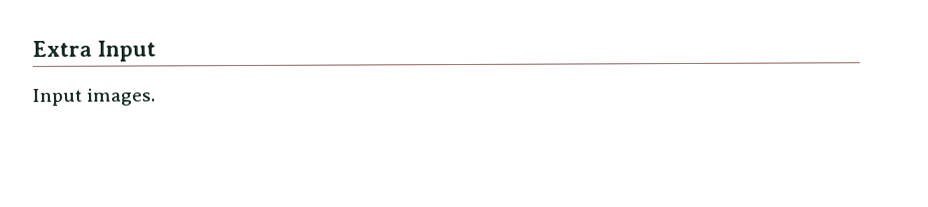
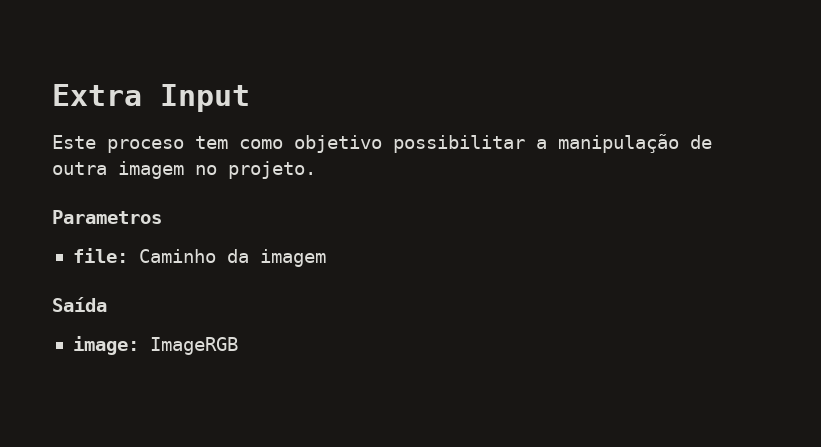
[32,88,157,106] Input images. -> [52,134,712,153] [52,161,316,179] [52,210,162,224] [72,248,326,267] [52,297,107,312] [72,336,238,355] Este proceso tem como objetivo possibilitar a manipulação de outra imagem no projeto. // Parametros // file: Caminho da imagem // Saída // image: ImageRGB

